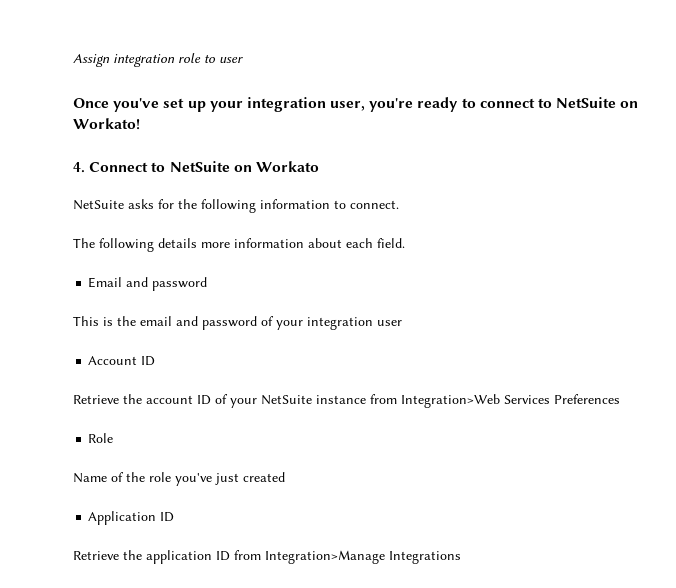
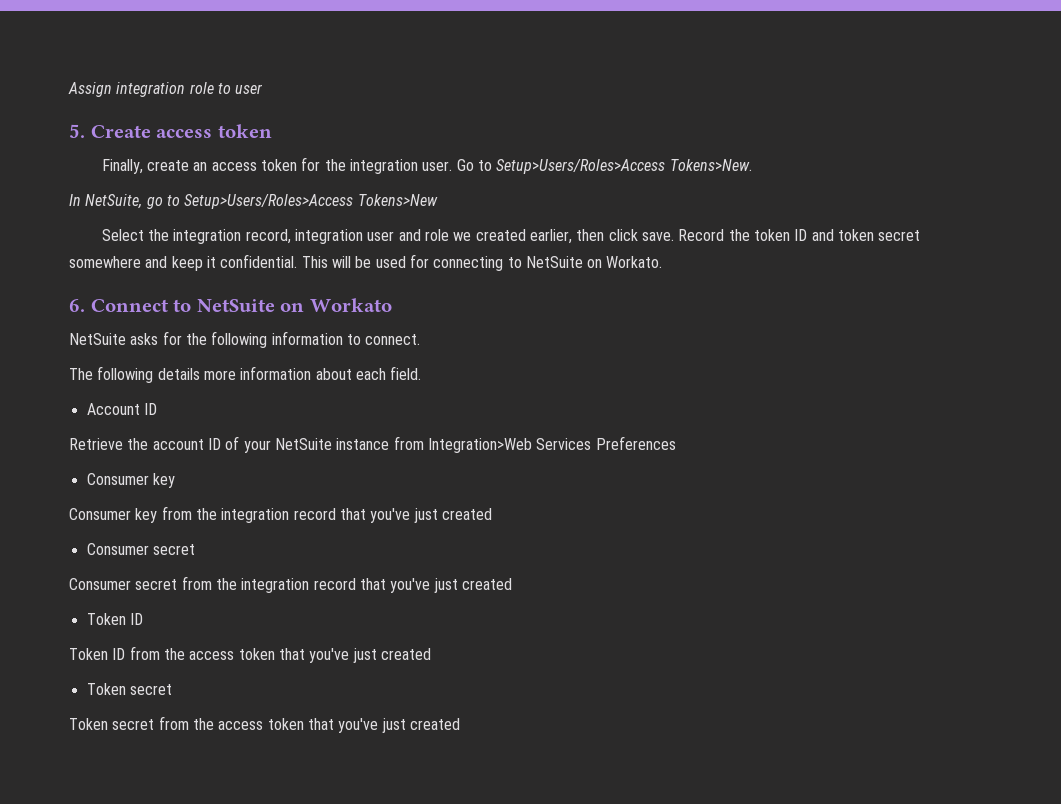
[73,97,639,112] [73,118,140,130] [73,162,85,173] Once you've set up your integration user, you're ready to connect to NetSuite on Workato! // 4. -> [69,124,272,138] [101,157,752,174] [69,194,438,209] [101,229,921,244] [69,254,663,271] [69,299,85,312] 5. Create access token // Finally, create an access token for the integration user. Go to Setup>Users/Roles>Access Tokens>New. // In NetSuite, go to Setup>Users/Roles>Access Tokens>New // Select the integration record, integration user and role we created earlier, then click save. Record the token ID and token secret somewhere and keep it confidential. This will be used for connecting to NetSuite on Workato. // 6.
[88,277,208,291] [73,316,402,330] // Email and password // This is the email and password of your integration user -> (422, 373) none
[88,433,114,443] [73,472,285,486] [88,511,175,525] [73,550,461,564] Role // Name of the role you've just created // Application ID // Retrieve the application ID from Integration>Manage Integrations -> [86,473,175,488] [69,506,492,523] [86,543,195,555] [69,576,512,593] [86,613,143,625] [69,646,431,663] [86,683,172,695] [69,716,460,733] Consumer key // Consumer key from the integration record that you've just created // Consumer secret // Consumer secret from the integration record that you've just created // Token ID // Token ID from the access token that you've just created // Token secret // Token secret from the access token that you've just created

